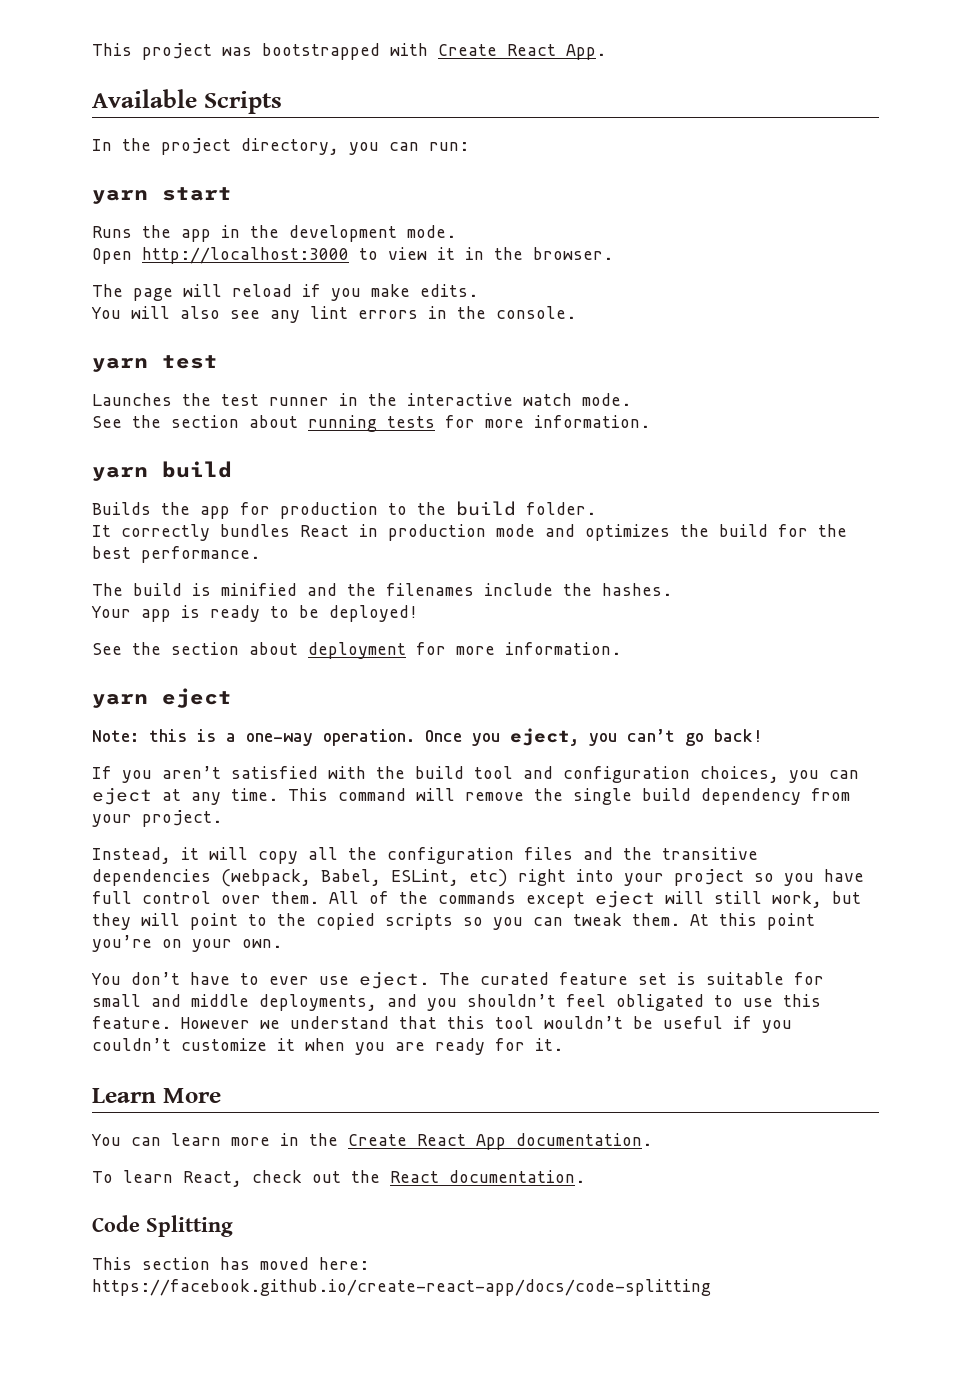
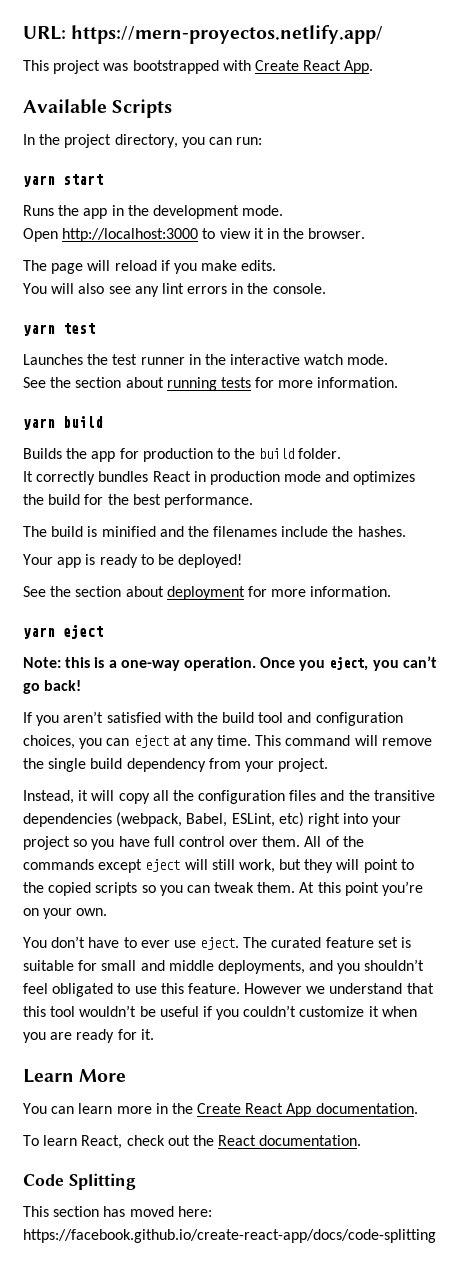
(92, 49) none -> [23,25,384,44] URL: https://mern-proyectos.netlify.app/ //

